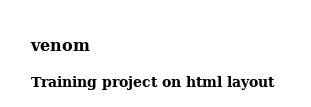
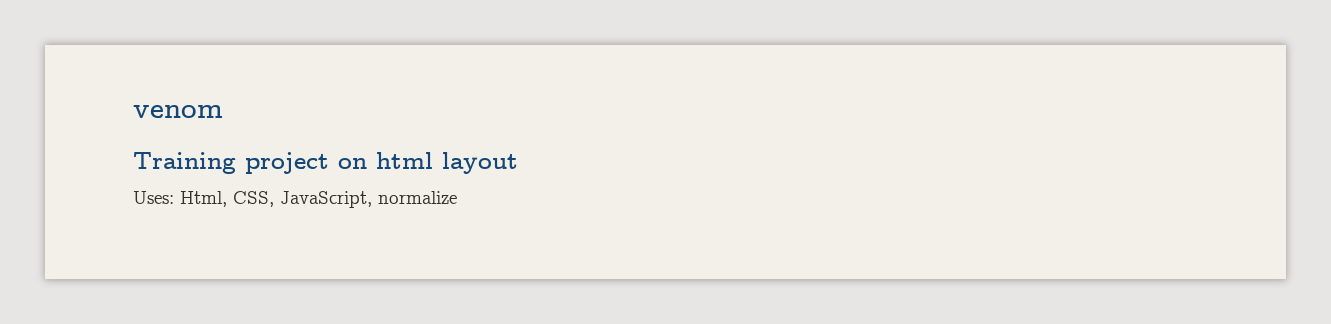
(275, 83) none -> [133,191,457,208] // Uses: Html, CSS, JavaScript, normalize

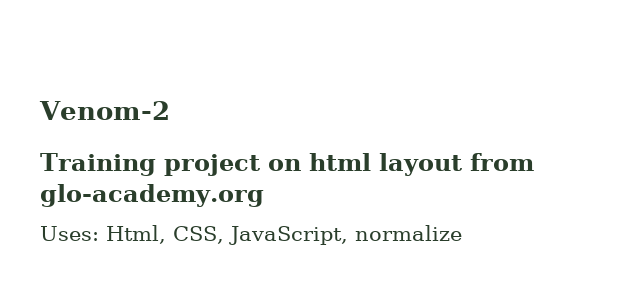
[133,105,223,118] venom -> [39,101,170,120] Venom-2
(518, 163) none -> [469,153,534,171] [40,184,264,207] from glo-academy.org

